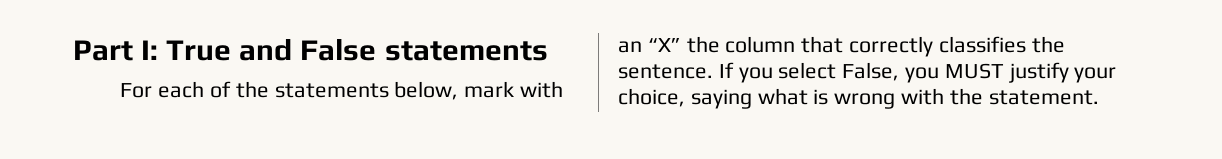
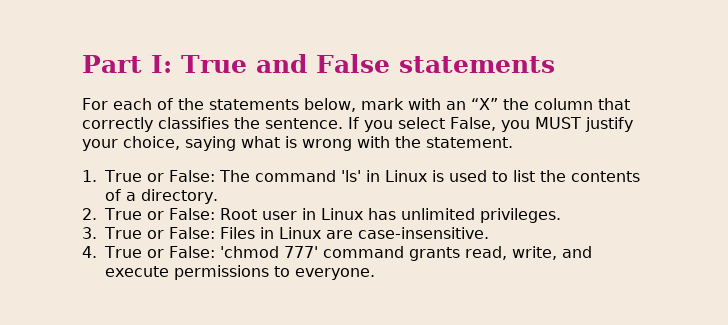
(1099, 97) none -> [82,170,640,182] [105,189,218,204] [82,208,561,223] [82,227,489,239] [82,246,592,261] [105,265,375,280] // 1. True or False: The command 'ls' in Linux is used to list the contents of a directory. // 2. True or False: Root user in Linux has unlimited privileges. // 3. True or False: Files in Linux are case-insensitive. // 4. True or False: 'chmod 777' command grants read, write, and execute permissions to everyone.

